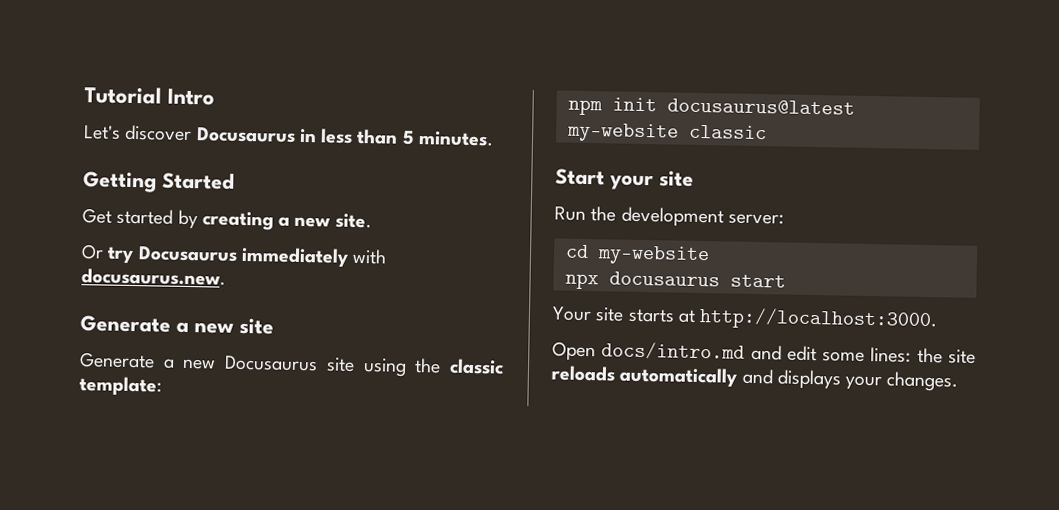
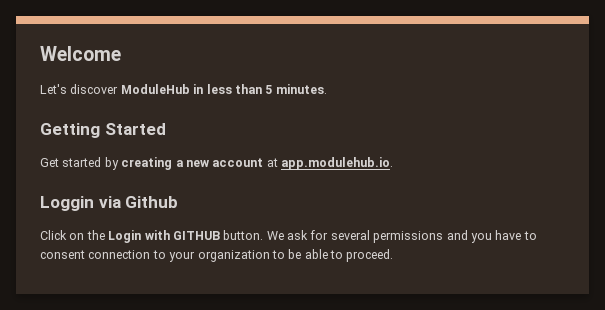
[84,86,216,106] Tutorial Intro -> [40,46,121,61] Welcome
[195,127,296,143] Docusaurus -> [120,84,190,94] ModuleHub
[334,213,372,229] [81,244,388,268] [81,268,226,286] [80,315,274,335] [79,352,505,377] [79,376,162,397] [567,97,855,116] [566,122,767,143] [555,168,694,191] [554,206,784,228] [564,244,710,266] [564,271,786,290] [552,306,939,332] [552,341,976,364] [551,365,959,392] site. // Or try Docusaurus immediately with docusaurus.new. // Generate a new site // Generate a new Docusaurus site using the classic template: // npm init docusaurus@latest my-website classic // Start your site // Run the development server: // cd my-website // npx docusaurus start // Your site starts at http://localhost:3000. // Open docs/intro.md and edit some lines: the site reloads automatically and displays your changes. -> [212,157,393,170] [40,196,179,211] [40,230,537,243] [40,249,394,262] account at app.modulehub.io. // Loggin via Github // Click on the Login with GITHUB button. We ask for several permissions and you have to consent connection to your organization to be able to proceed.

